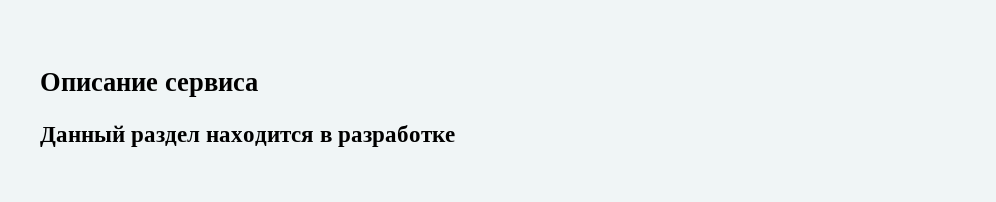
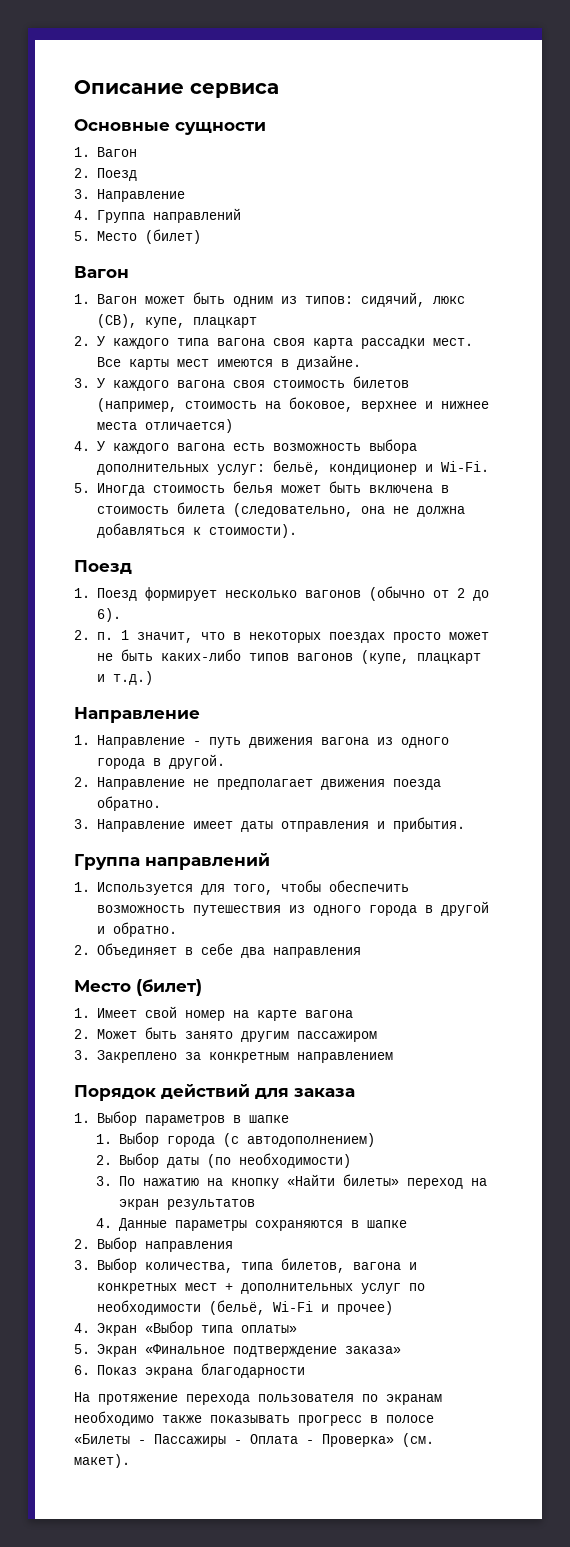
[40,125,455,147] Данный раздел находится в разработке -> [74,119,266,135] [74,147,137,157] [74,168,137,181] [74,189,185,202] [74,208,241,223] [74,229,201,244] [74,266,129,278] [74,292,465,307] [96,314,257,328] [74,336,473,349] [96,355,361,370] [74,376,409,391] [96,397,489,412] [96,419,233,433] [74,439,417,454] [96,460,489,475] [74,481,449,496] [96,502,465,517] [96,523,297,538] [74,560,132,574] [74,586,489,601] [96,608,121,622] [74,630,489,643] [96,649,481,664] [96,671,153,685] [74,707,200,723] [74,735,449,748] [96,754,225,769] [74,777,441,790] [96,796,161,811] [74,817,465,832] [74,853,270,870] [74,880,409,895] [96,901,489,916] [96,922,177,937] [74,943,361,958] [74,979,202,996] [74,1006,353,1021] [74,1027,377,1042] [74,1050,393,1063] [74,1084,355,1101] [74,1111,289,1126] [95,1132,375,1147] [95,1153,351,1168] [95,1174,487,1189] [118,1199,255,1210] [95,1218,407,1231] [74,1237,233,1252] [74,1258,417,1273] [96,1283,425,1294] [96,1300,393,1315] [74,1321,297,1336] [74,1344,401,1357] [74,1363,305,1378] [74,1392,442,1405] [74,1411,434,1426] [74,1433,434,1447] [74,1454,130,1468] Основные сущности // 1. Вагон // 2. Поезд // 3. Направление // 4. Группа направлений // 5. Место (билет) // Вагон // 1. Вагон может быть одним из типов: сидячий, люкс (СВ), купе, плацкарт // 2. У каждого типа вагона своя карта рассадки мест. Все карты мест имеются в дизайне. // 3. У каждого вагона своя стоимость билетов (например, стоимость на боковое, верхнее и нижнее места отличается) // 4. У каждого вагона есть возможность выбора дополнительных услуг: бельё, кондиционер и Wi-Fi. // 5. Иногда стоимость белья может быть включена в стоимость билета (следовательно, она не должна добавляться к стоимости). // Поезд // 1. Поезд формирует несколько вагонов (обычно от 2 до 6). // 2. п. 1 значит, что в некоторых поездах просто может не быть каких-либо типов вагонов (купе, плацкарт и т.д.) // Направление // 1. Направление - путь движения вагона из одного города в другой. // 2. Направление не предполагает движения поезда обратно. // 3. Направление имеет даты отправления и прибытия. // Группа направлений // 1. Используется для того, чтобы обеспечить возможность путешествия из одного города в другой и обратно. // 2. Объединяет в себе два направления // Место (билет) // 1. Имеет свой номер на карте вагона // 2. Может быть занято другим пассажиром // 3. Закреплено за конкретным направлением // Порядок действий для заказа // 1. Выбор параметров в шапке // 1. Выбор города (с автодополнением) // 2. Выбор даты (по необходимости) // 3. По нажатию на кнопку «Найти билеты» переход на экран результатов // 4. Данные параметры сохраняются в шапке // 2. Выбор направления // 3. Выбор количества, типа билетов, вагона и конкретных мест + дополнительных услуг по необходимости (бельё, Wi-Fi и прочее) // 4. Экран «Выбор типа оплаты» // 5. Экран «Финальное подтверждение заказа» // 6. Показ экрана благодарности // На протяжение перехода пользователя по экранам необходимо также показывать прогресс в полосе «Билеты - Пассажиры - Оплата - Проверка» (см. макет).

